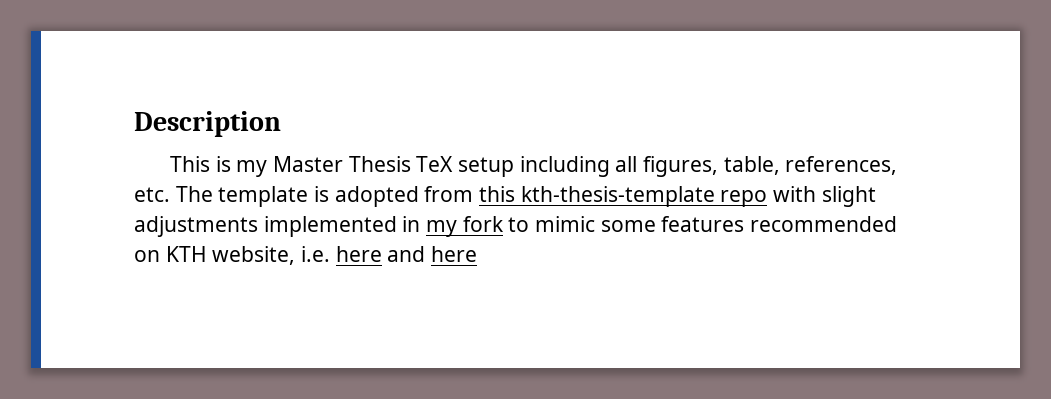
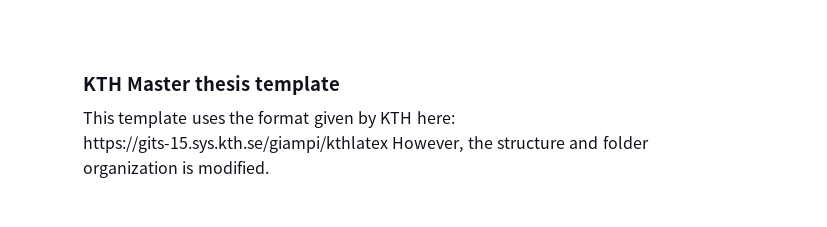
[134,111,281,137] [170,156,898,177] [134,186,876,207] [134,216,898,237] [134,246,478,265] Description // This is my Master Thesis TeX setup including all figures, table, references, etc. The template is adopted from this kth-thesis-template repo with slight adjustments implemented in my fork to mimic some features recommended on KTH website, i.e. here and here -> [83,75,340,95] [83,110,455,128] [83,135,649,153] [83,160,269,178] KTH Master thesis template // This template uses the format given by KTH here: https://gits-15.sys.kth.se/giampi/kthlatex However, the structure and folder organization is modified.

